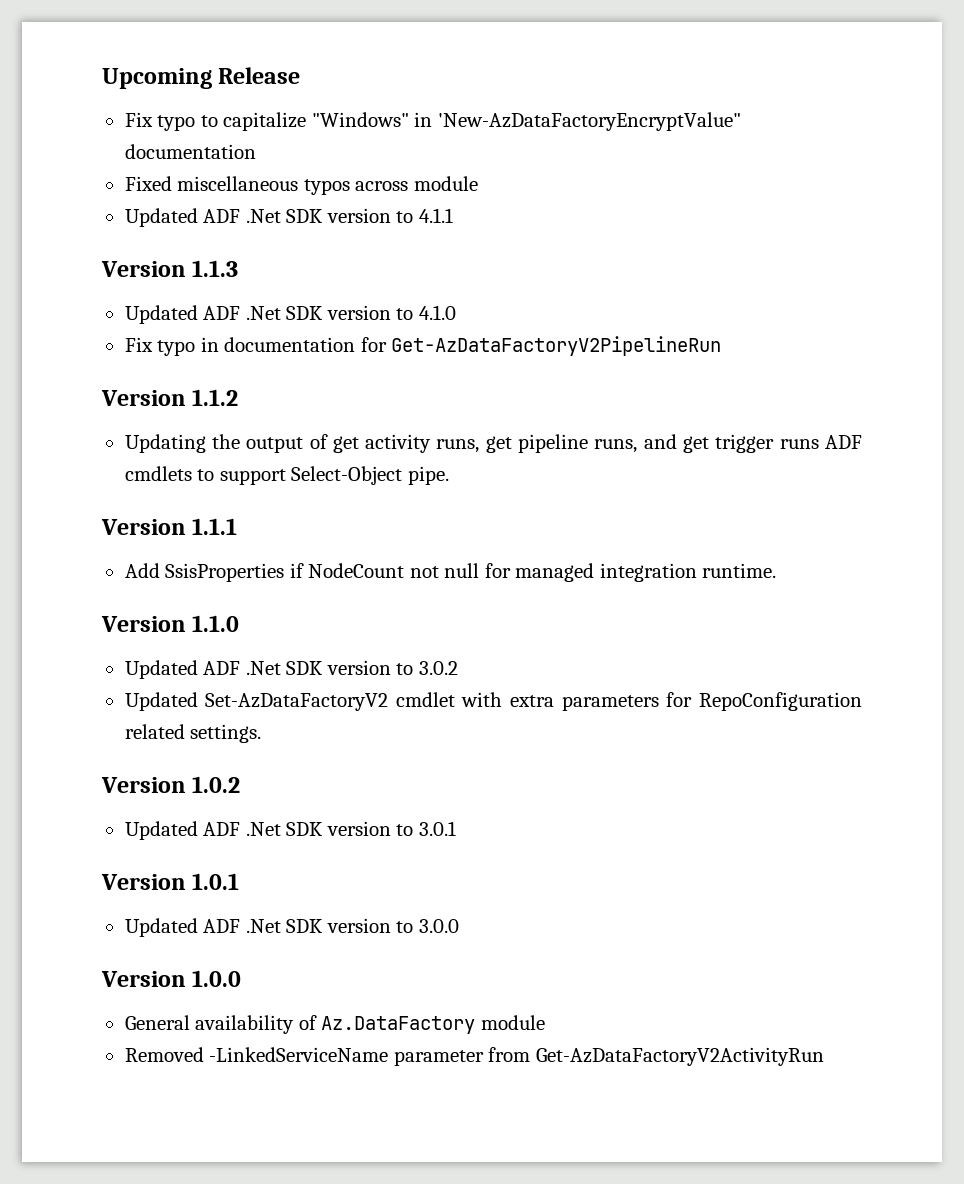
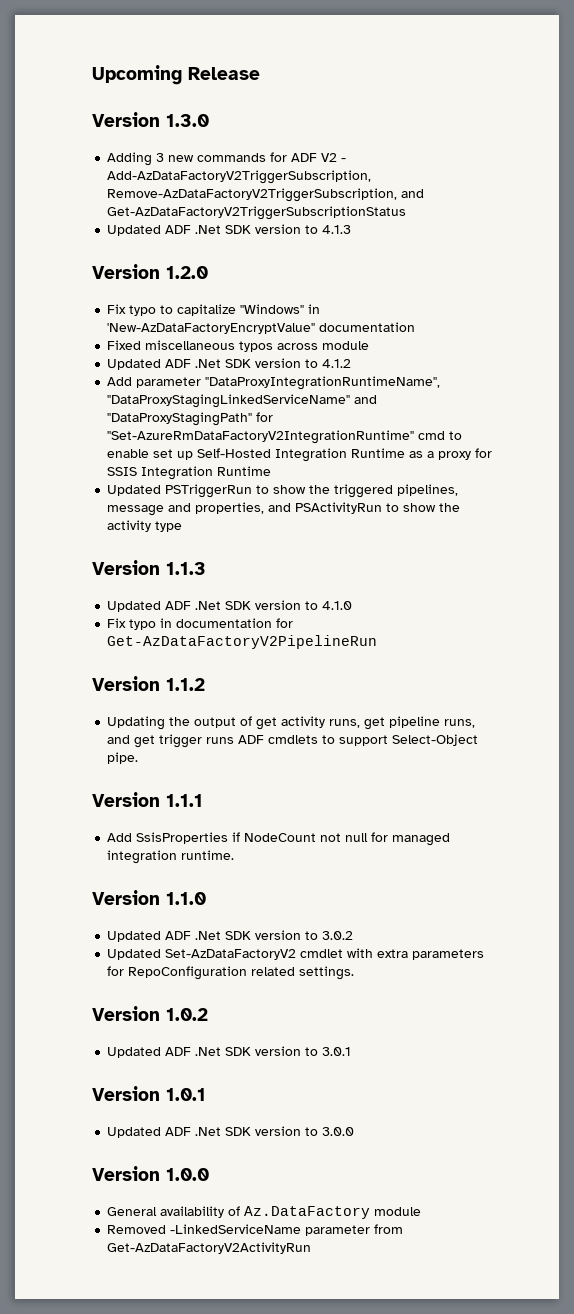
(301, 75) none -> [92,112,209,127] [107,152,347,166] [107,170,372,184] [107,188,425,202] [107,206,407,220] [107,224,352,236] [92,264,208,279] // Version 1.3.0 // Adding 3 new commands for ADF V2 - Add-AzDataFactoryV2TriggerSubscription, Remove-AzDataFactoryV2TriggerSubscription, and Get-AzDataFactoryV2TriggerSubscriptionStatus // Updated ADF .Net SDK version to 4.1.3 // Version 1.2.0
[418,208,453,223] 4.1.1 -> [322,359,352,368] [107,376,441,390] [107,394,378,408] [107,412,274,426] [107,430,463,444] [107,448,493,462] [107,466,272,480] [107,484,459,498] [107,502,461,516] [107,520,183,532] 4.1.2 // Add parameter "DataProxyIntegrationRuntimeName", "DataProxyStagingLinkedServiceName" and "DataProxyStagingPath" for "Set-AzureRmDataFactoryV2IntegrationRuntime" cmd to enable set up Self-Hosted Integration Runtime as a proxy for SSIS Integration Runtime // Updated PSTriggerRun to show the triggered pipelines, message and properties, and PSActivityRun to show the activity type

